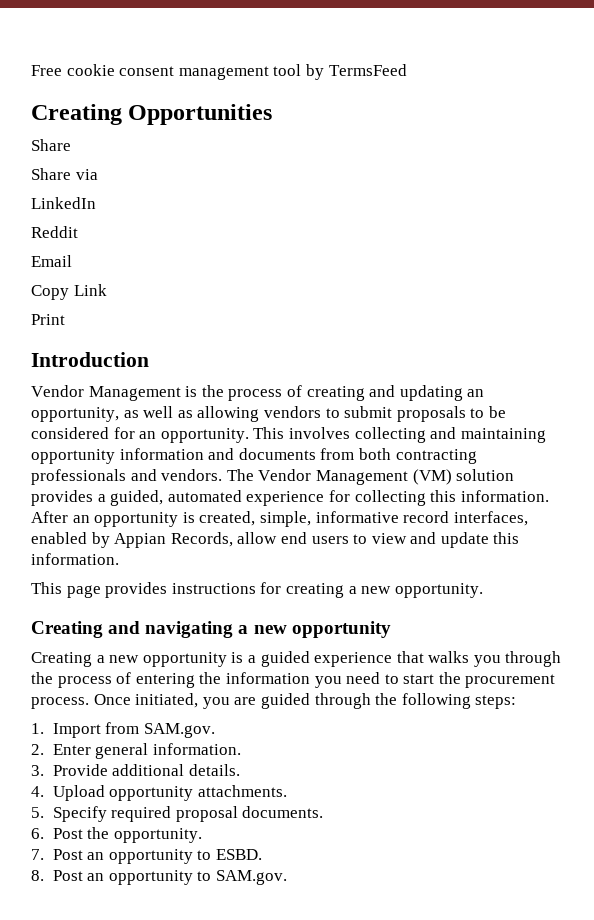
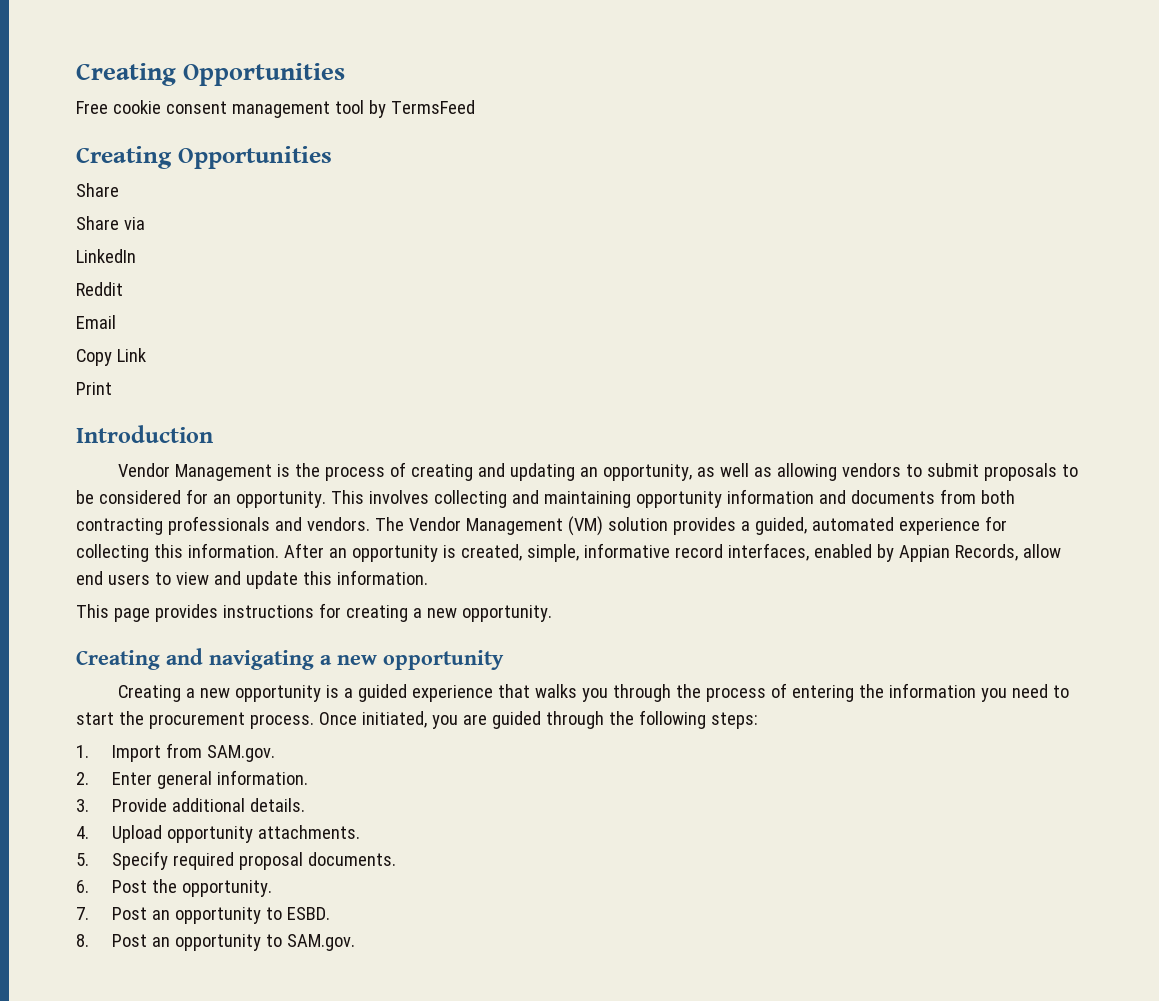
(31, 70) none -> [76,63,346,86] Creating Opportunities //

